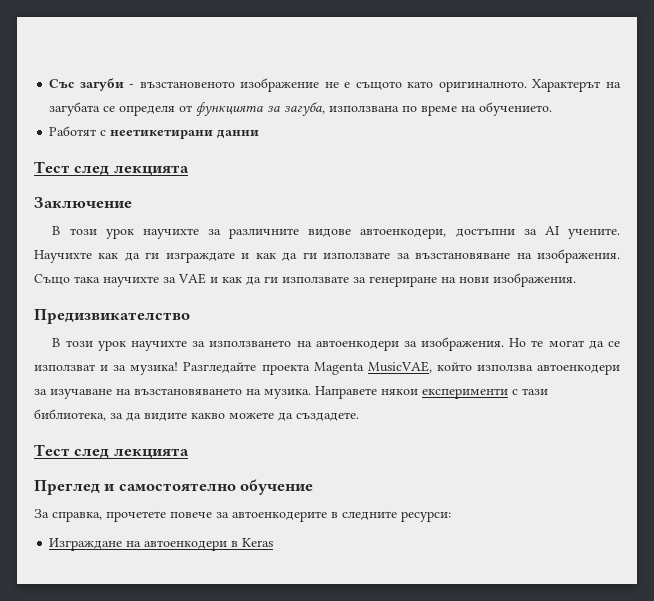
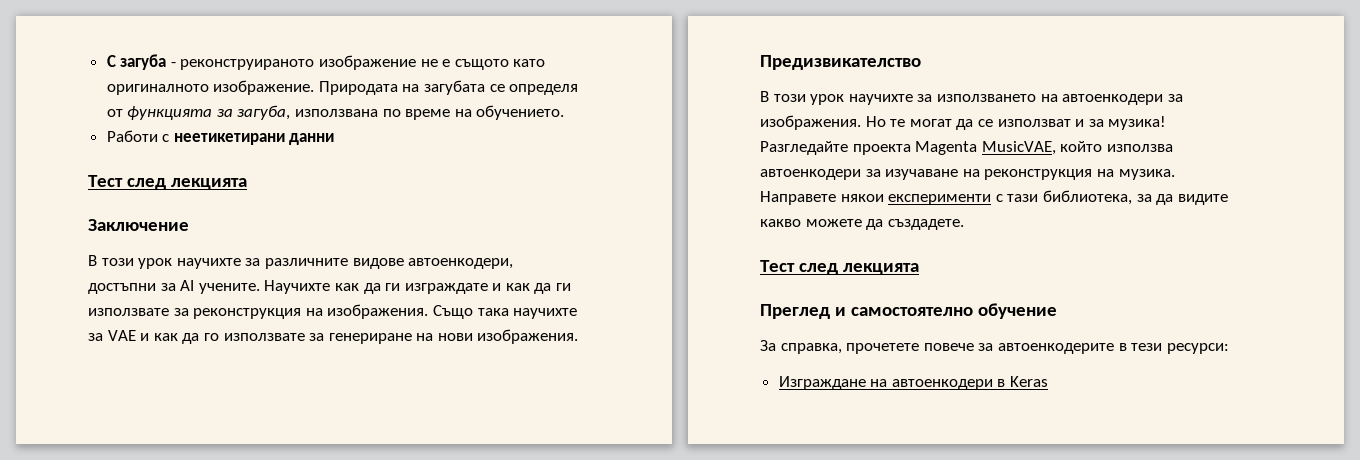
[49,78,235,91] Със загуби - възстановеното -> [106,54,315,70] С загуба - реконструираното
[438,79,601,92] оригиналното. Характерът -> [106,80,398,95] оригиналното изображение. Природата
[49,126,97,136] Работят -> [106,130,158,142] Работи
[415,252,511,259] възстановяване -> [193,308,302,319] реконструкция
[264,276,278,283] ги -> [203,333,219,341] го
[134,388,242,395] възстановяването -> [984,169,1093,180] реконструкция
[342,511,397,520] следните -> [1131,343,1163,351] тези

